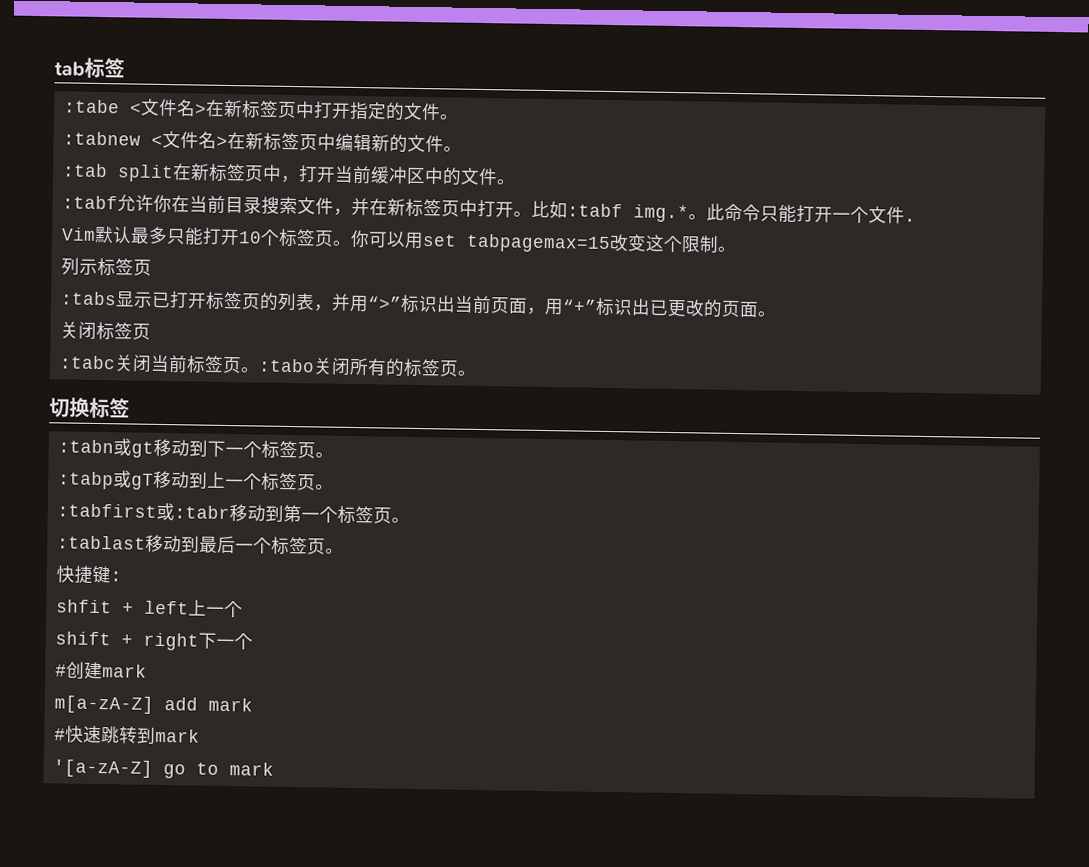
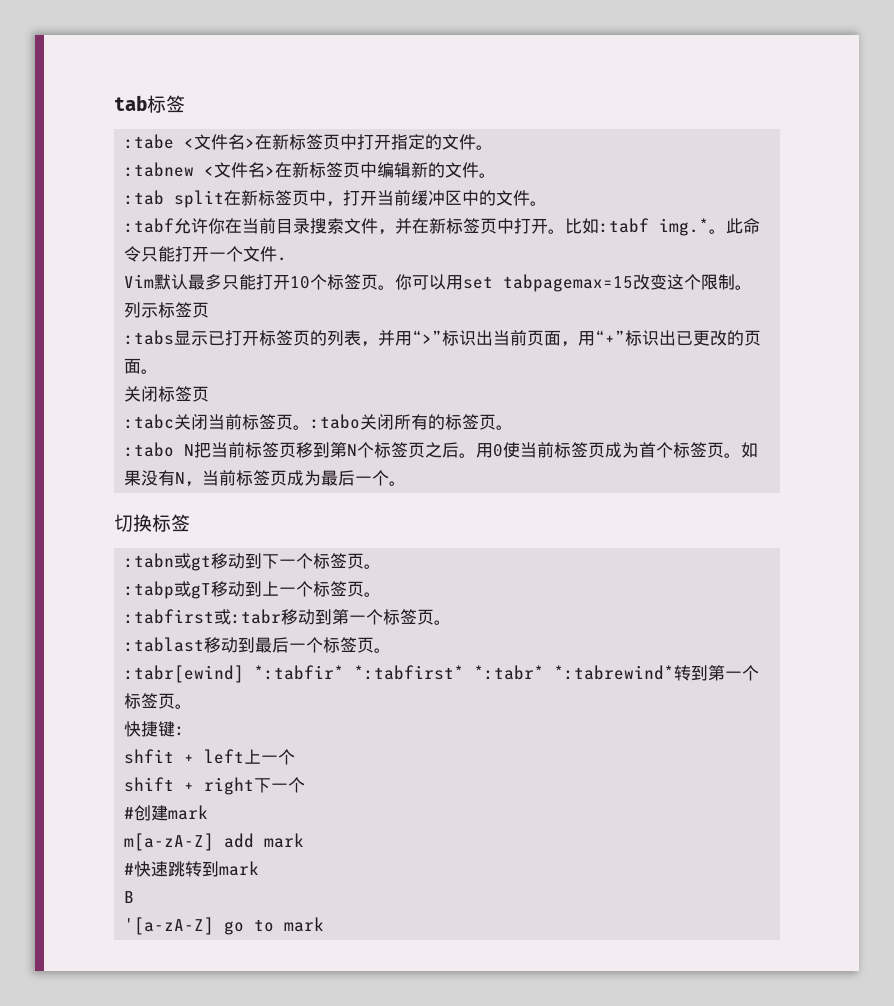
(477, 373) none -> [124,442,759,458] [124,470,407,487] // :tabo N把当前标签页移到第N个标签页之后。用0使当前标签页成为首个标签页。如果没有N，当前标签页成为最后一个。
(345, 551) none -> [124,665,760,683] [124,693,193,709] // :tabr[ewind] *:tabfir* *:tabfirst* *:tabr* *:tabrewind*转到第一个标签页。
(201, 735) none -> [124,891,135,903] // B

